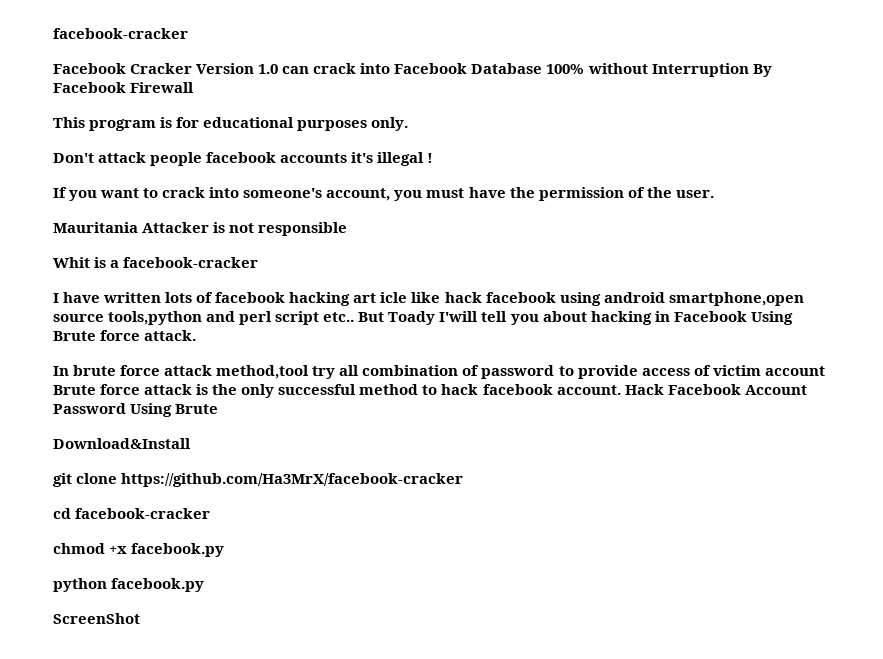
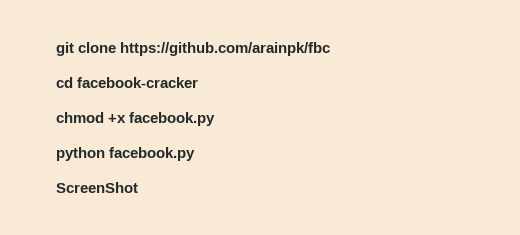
[53,28,188,39] [53,63,772,77] [53,82,195,93] [53,117,409,131] [53,152,434,166] [53,187,714,201] [53,222,348,236] [53,257,259,268] [53,292,804,306] [53,311,793,325] [53,330,197,341] [53,365,825,379] [53,384,807,398] [53,403,219,417] [53,438,191,449] facebook-cracker // Facebook Cracker Version 1.0 can crack into Facebook Database 100% without Interruption By Facebook Firewall // This program is for educational purposes only. // Don't attack people facebook accounts it's illegal ! // If you want to crack into someone's account, you must have the permission of the user. // Mauritania Attacker is not responsible // Whit is a facebook-cracker // I have written lots of facebook hacking art icle like hack facebook using android smartphone,open source tools,python and perl script etc.. But Toady I'will tell you about hacking in Facebook Using Brute force attack. // In brute force attack method,tool try all combination of password to provide access of victim account Brute force attack is the only successful method to hack facebook account. Hack Facebook Account Password Using Brute // Download&Install // -> (56, 49) none
[121,473,464,487] https://github.com/Ha3MrX/facebook-cracker -> [120,42,331,56] https://github.com/arainpk/fbc

